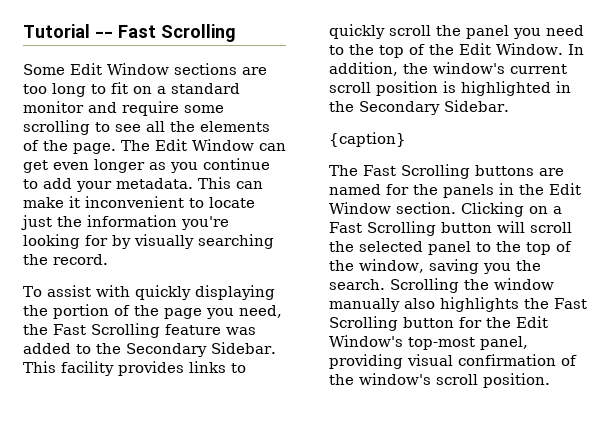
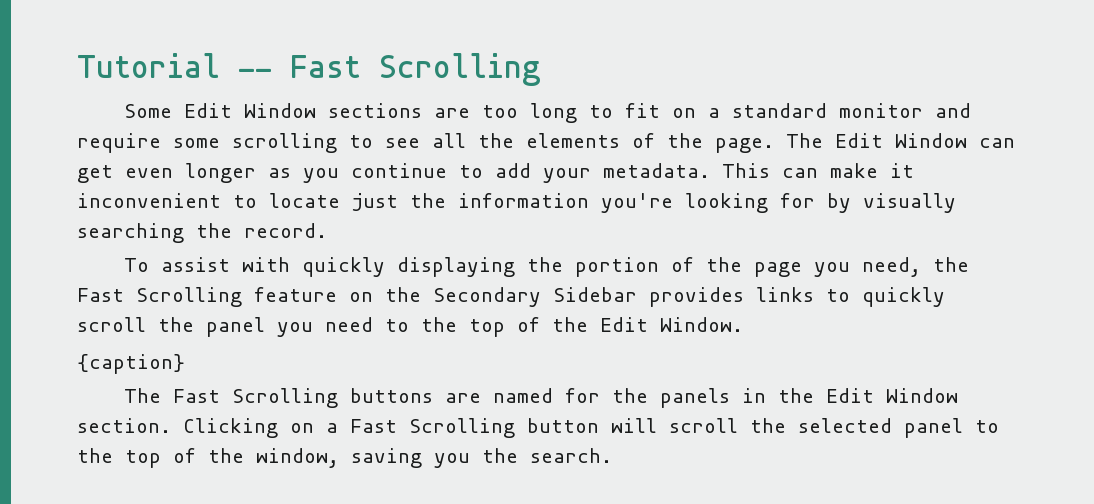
[225,327,256,335] [23,342,276,357] [23,361,114,376] was added to the Secondary Sidebar. This facility -> [349,287,637,307] on the Secondary Sidebar
[567,44,584,55] [329,62,567,76] [329,81,571,96] [329,100,509,115] In addition, the window's current scroll position is highlighted in the Secondary Sidebar. -> (743, 324) none
[390,278,554,293] [329,297,587,312] [329,316,548,331] [329,335,528,350] [329,354,577,369] [329,373,550,388] Scrolling the window manually also highlights the Fast Scrolling button for the Edit Window's top-most panel, providing visual confirmation of the window's scroll position. -> (612, 455) none

